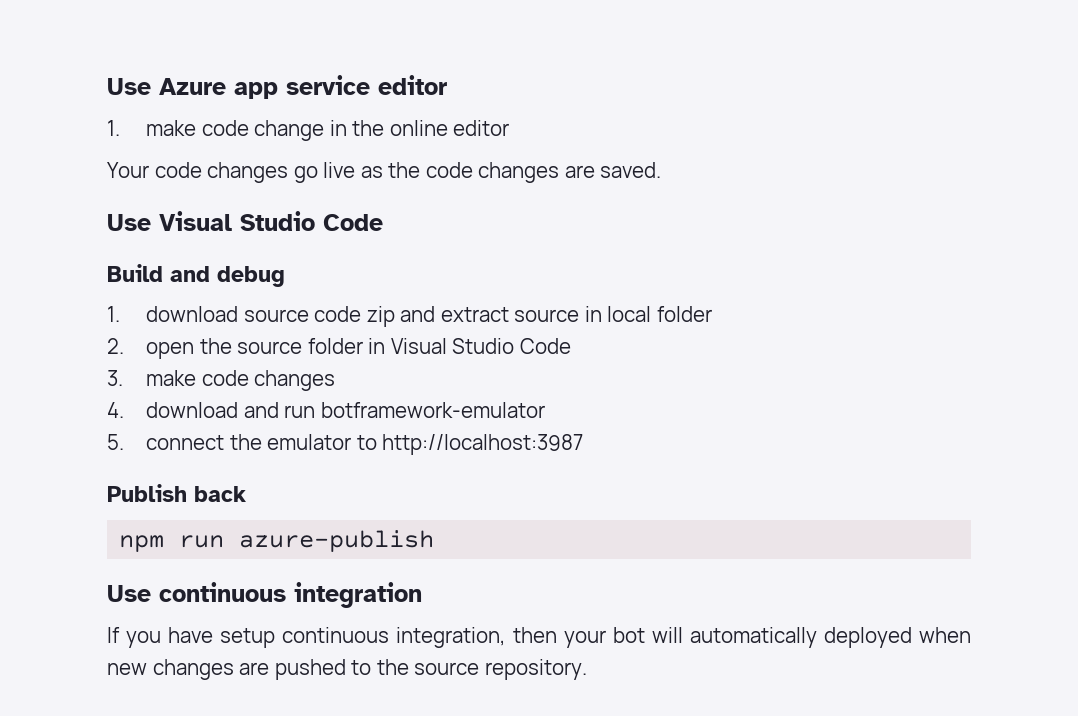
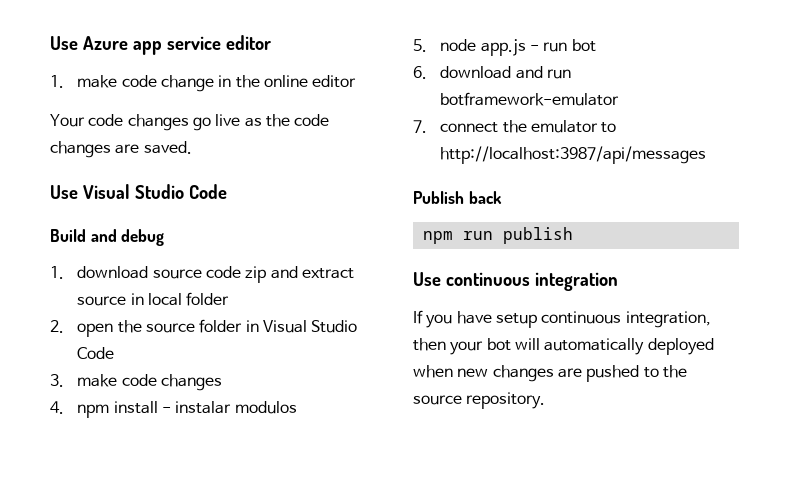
(124, 410) none -> [77,401,297,418] [413,39,596,56] [413,66,427,79] npm install - instalar modulos // 5. node app.js - run bot // 6.
[107,434,124,450] 5. -> [413,120,427,133] 7.
[382,434,584,455] http://localhost:3987 -> [440,146,707,164] http://localhost:3987/api/messages
[239,530,435,552] azure-publish -> [502,227,573,244] publish

